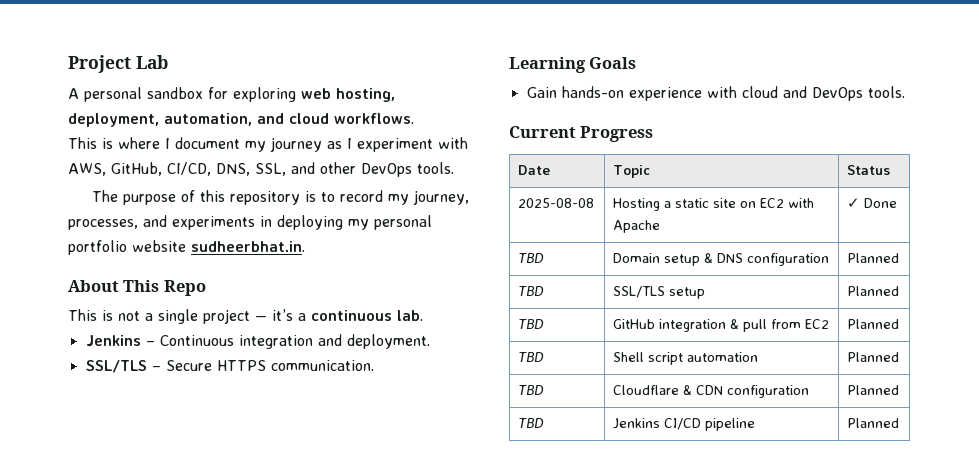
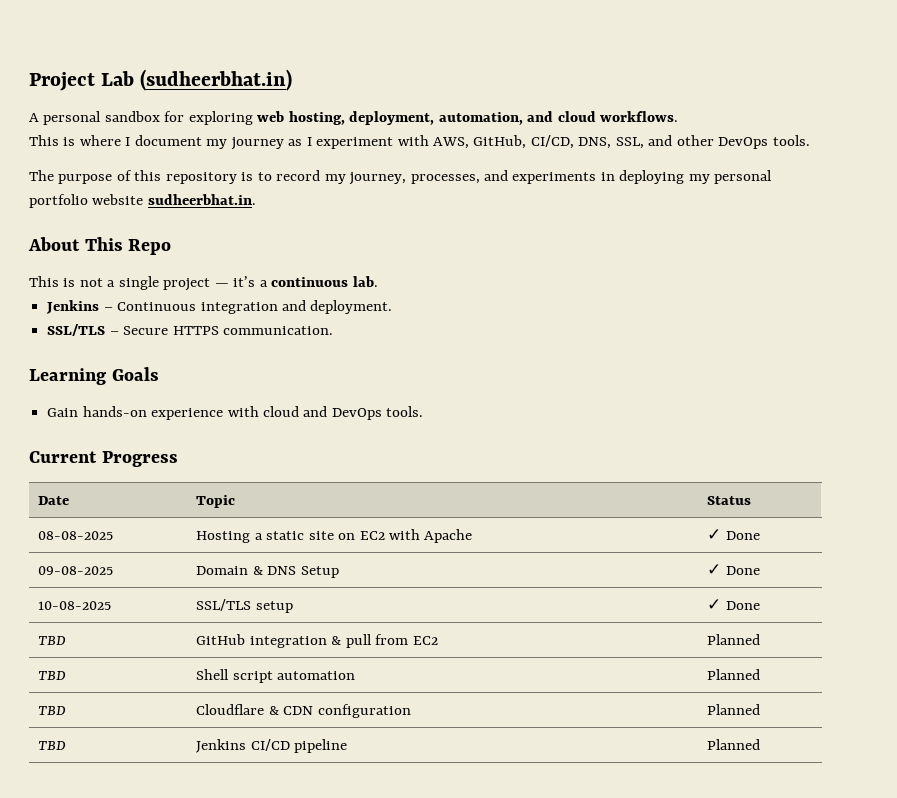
(168, 62) none -> [140,69,293,91] (sudheerbhat.in)
[518,198,595,208] 2025-08-08 -> [38,531,114,540] 08-08-2025
[518,253,545,263] TBD -> [38,566,114,575] 09-08-2025
[664,254,701,266] setup -> (249, 570) none
[747,253,830,266] [847,253,900,263] [518,286,545,296] configuration | Planned // TBD -> [300,566,339,578] [707,564,760,575] [38,601,112,610] Setup | ✓ Done // 10-08-2025
[847,286,900,296] Planned -> [707,599,760,610] ✓ Done

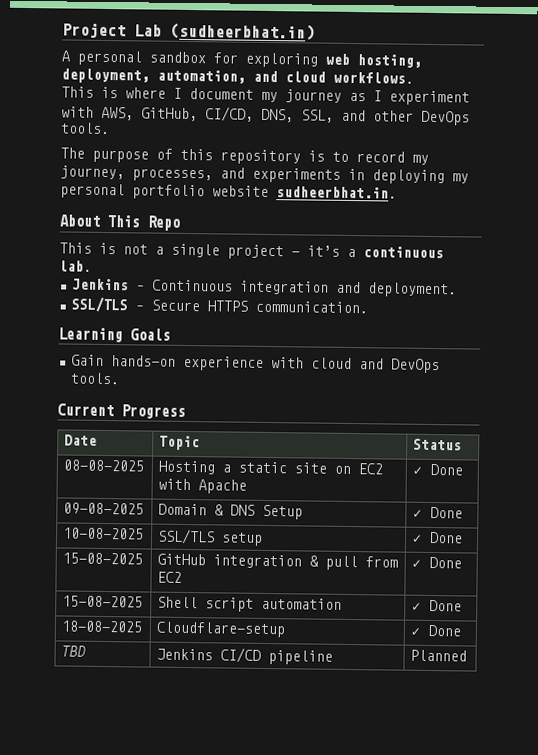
[38,636,67,645] TBD -> [62,552,144,565] 15-08-2025
[707,634,761,645] [38,671,67,680] Planned // TBD -> [411,556,463,569] [62,595,144,608] ✓ Done // 15-08-2025
[707,669,761,680] [38,706,67,715] [196,704,411,718] [707,704,761,715] Planned // TBD | Cloudflare & CDN configuration | Planned -> [411,599,463,612] [61,620,144,633] [156,621,286,638] [410,624,462,637] ✓ Done // 18-08-2025 | Cloudflare-setup | ✓ Done

